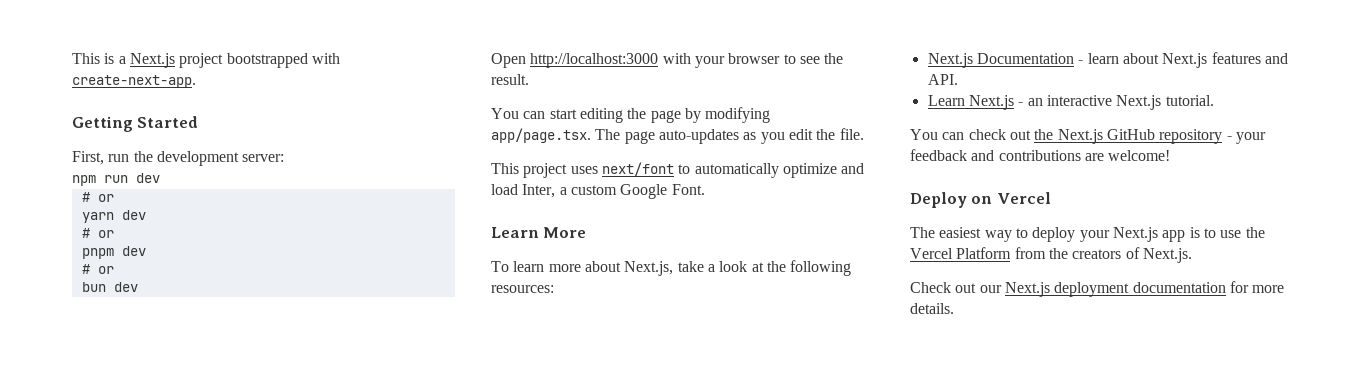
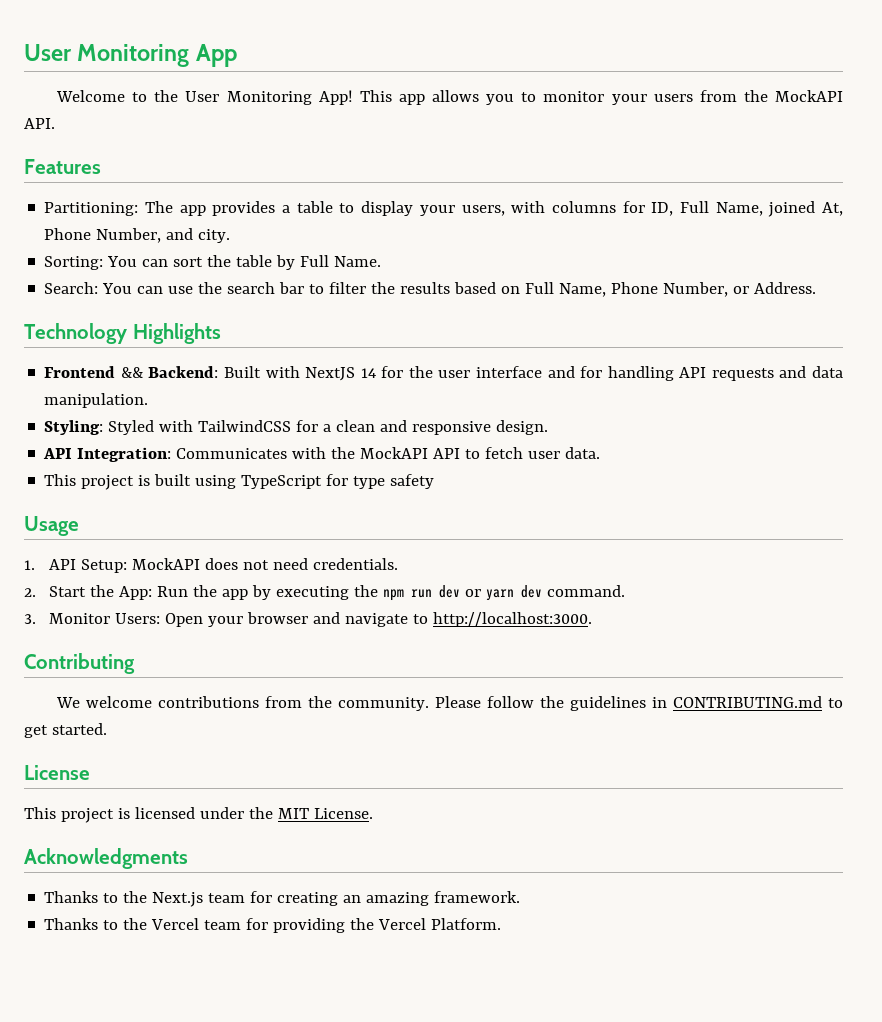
[72,53,340,68] [72,75,196,88] [72,116,199,132] [72,151,285,166] This is a Next.js project bootstrapped with create-next-app. // Getting Started // First, run the development server: // -> [24,44,237,67] [56,90,843,105] [24,118,55,129] [24,159,101,174] [44,201,843,217] [44,228,231,243] [44,255,382,270] [44,282,817,297] [24,323,221,344] [44,366,844,381] [44,393,149,408] [44,420,549,435] [43,447,601,462] [44,474,435,490] [24,516,79,536] [24,558,399,573] [24,585,379,600] User Monitoring App // Welcome to the User Monitoring App! This app allows you to monitor your users from the MockAPI API. // Features // Partitioning: The app provides a table to display your users, with columns for ID, Full Name, joined At, Phone Number, and city. // Sorting: You can sort the table by Full Name. // Search: You can use the search bar to filter the results based on Full Name, Phone Number, or Address. // Technology Highlights // Frontend && Backend: Built with NextJS 14 for the user interface and for handling API requests and data manipulation. // Styling: Styled with TailwindCSS for a clean and responsive design. // API Integration: Communicates with the MockAPI API to fetch user data. // This project is built using TypeScript for type safety // Usage // 1. API Setup: MockAPI does not need credentials. // 2. Start the App: Run the app by executing the
[81,192,114,202] // # or // -> [465,589,482,597] or
[81,228,114,238] [81,246,146,259] [81,264,114,274] [81,282,138,292] [491,53,844,68] [491,74,529,85] [491,107,771,123] [491,128,864,144] [491,162,865,178] [491,184,705,199] [491,227,587,238] [491,260,852,276] [491,285,554,293] [927,52,1288,68] [927,74,958,85] [927,95,1214,110] [910,129,1266,144] [910,149,1171,161] [910,192,1051,208] [910,227,1265,242] [910,247,1192,263] [910,281,1285,297] [910,303,954,314] // # or // pnpm dev // # or // bun dev // Open http://localhost:3000 with your browser to see the result. // You can start editing the page by modifying app/page.tsx. The page auto-updates as you edit the file. // This project uses next/font to automatically optimize and load Inter, a custom Google Font. // Learn More // To learn more about Next.js, take a look at the following resources: // Next.js Documentation - learn about Next.js features and API. // Learn Next.js - an interactive Next.js tutorial. // You can check out the Next.js GitHub repository - your feedback and contributions are welcome! // Deploy on Vercel // The easiest way to deploy your Next.js app is to use the Vercel Platform from the creators of Next.js. // Check out our Next.js deployment documentation for more details. -> [547,585,626,597] [24,612,593,627] [24,653,135,674] [56,696,844,711] [24,723,107,738] [24,765,90,780] [24,807,373,823] [24,848,188,869] [44,891,521,907] [44,918,502,933] command. // 3. Monitor Users: Open your browser and navigate to http://localhost:3000. // Contributing // We welcome contributions from the community. Please follow the guidelines in CONTRIBUTING.md to get started. // License // This project is licensed under the MIT License. // Acknowledgments // Thanks to the Next.js team for creating an amazing framework. // Thanks to the Vercel team for providing the Vercel Platform.

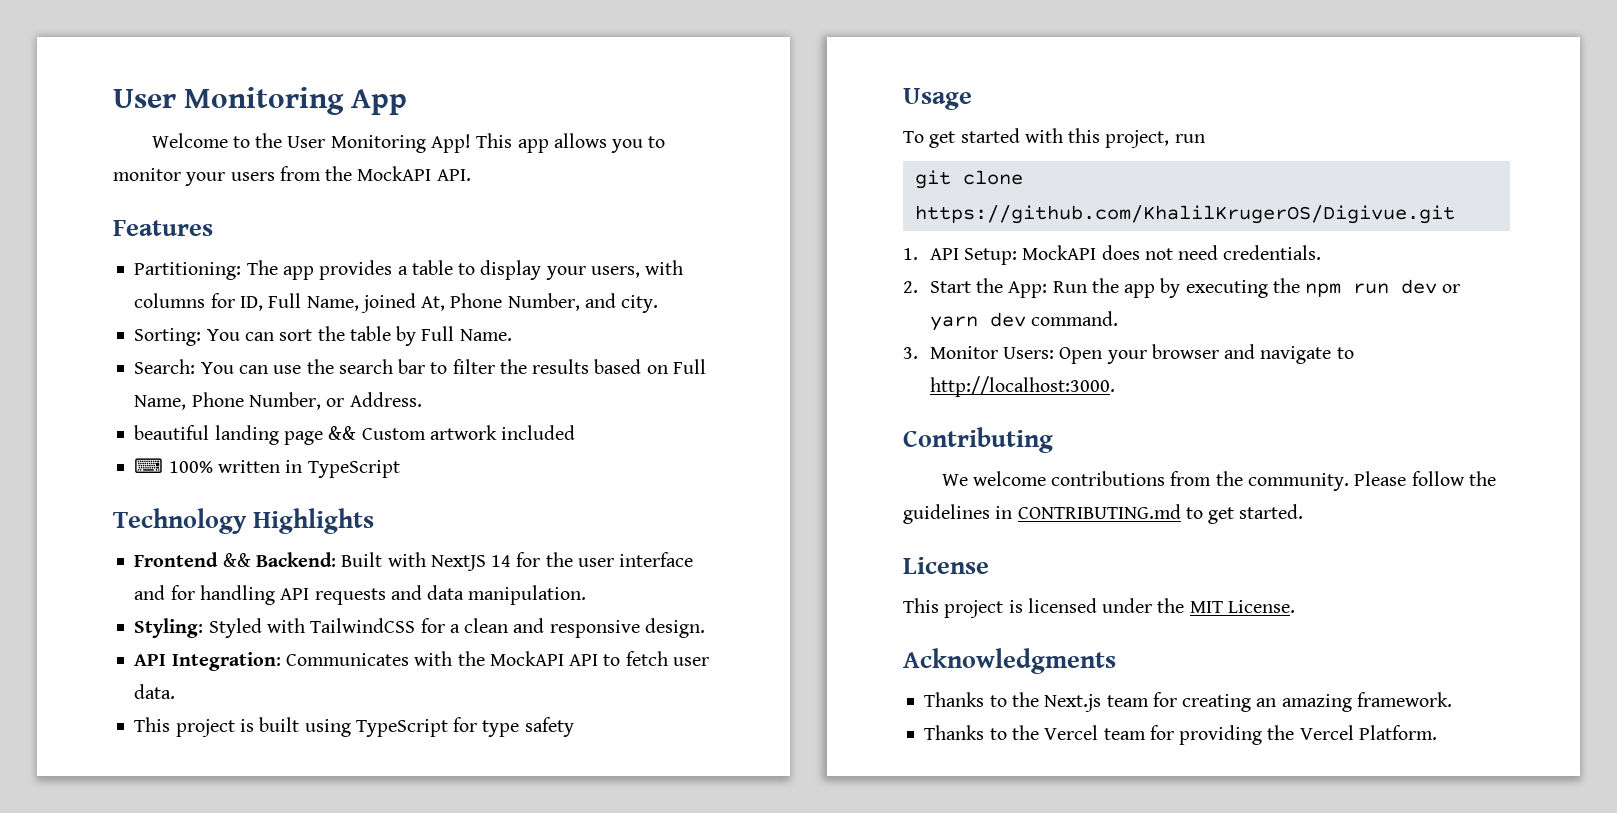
(817, 288) none -> [134,425,576,445] [134,458,400,478] // beautiful landing page && Custom artwork included // ⌨ 100% written in TypeScript
(79, 526) none -> [903,128,1205,148] [914,170,1023,189] [914,205,1455,224] // To get started with this project, run // git clone https://github.com/KhalilKrugerOS/Digivue.git

